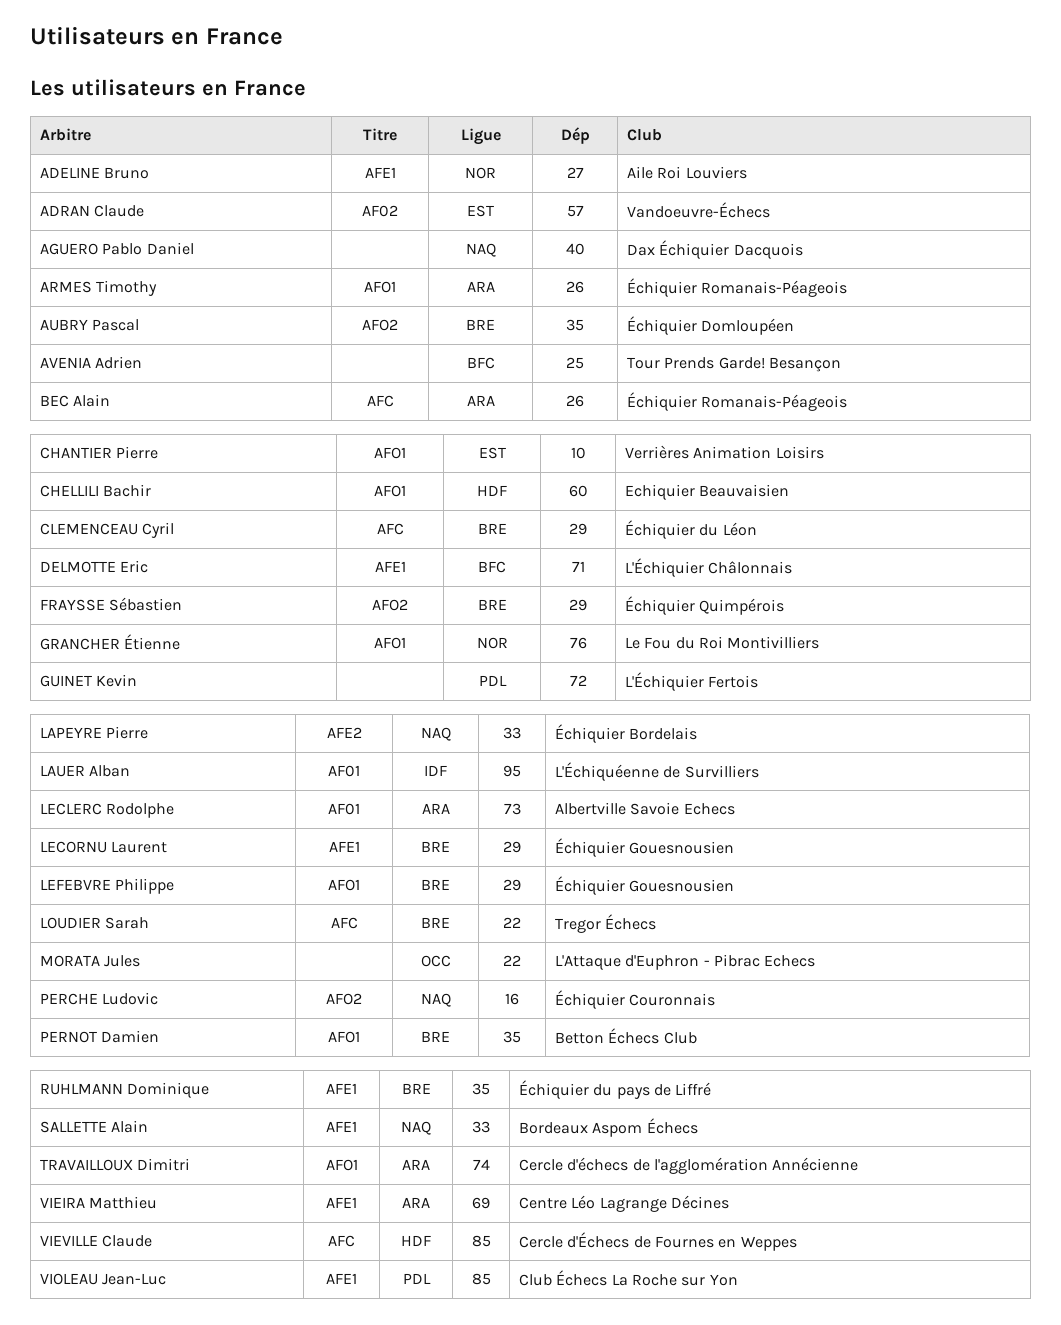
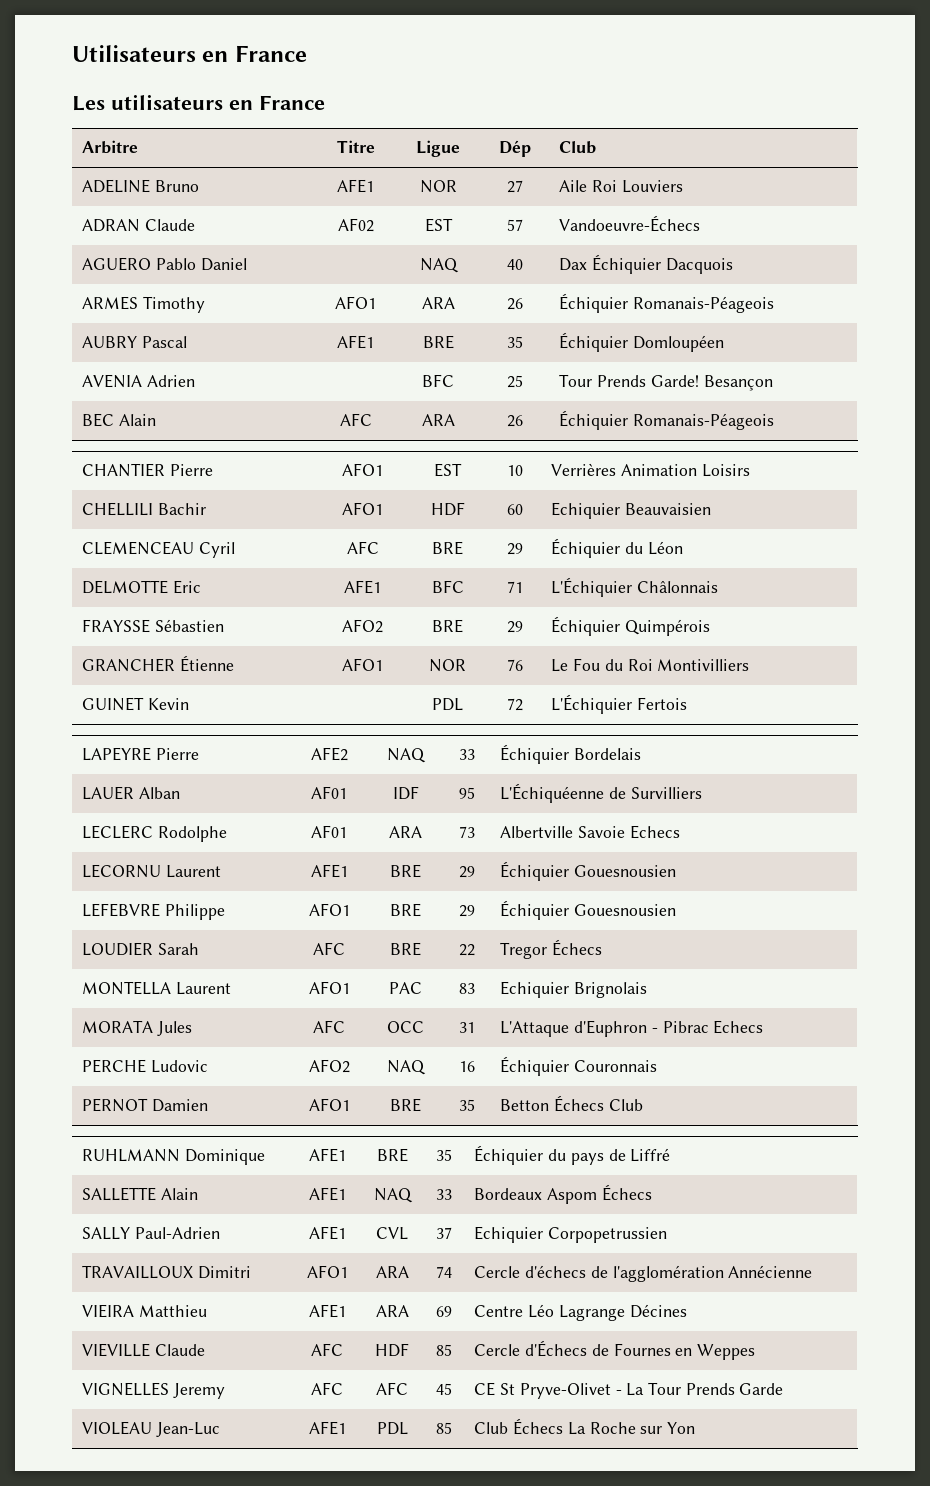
[362,319,398,331] AFO2 -> [337,335,374,349] AFE1
(657, 922) none -> [82,981,232,995] [308,981,350,994] [389,982,422,994] [458,983,475,994] [500,981,648,998] // MONTELLA Laurent | AFO1 | PAC | 83 | Echiquier Brignolais
(141, 961) none -> [313,1020,345,1033] AFC
[503,955,521,966] 22 -> [458,1022,475,1033] 31
(698, 1126) none -> [82,1227,221,1240] [308,1226,346,1240] [376,1227,408,1240] [436,1227,452,1239] [474,1226,668,1243] // SALLY Paul-Adrien | AFE1 | CVL | 37 | Echiquier Corpopetrussien
(797, 1243) none -> [82,1382,226,1399] [311,1382,343,1395] [376,1382,408,1395] [436,1383,452,1395] [474,1382,784,1399] // VIGNELLES Jeremy | AFC | AFC | 45 | CE St Pryve-Olivet - La Tour Prends Garde

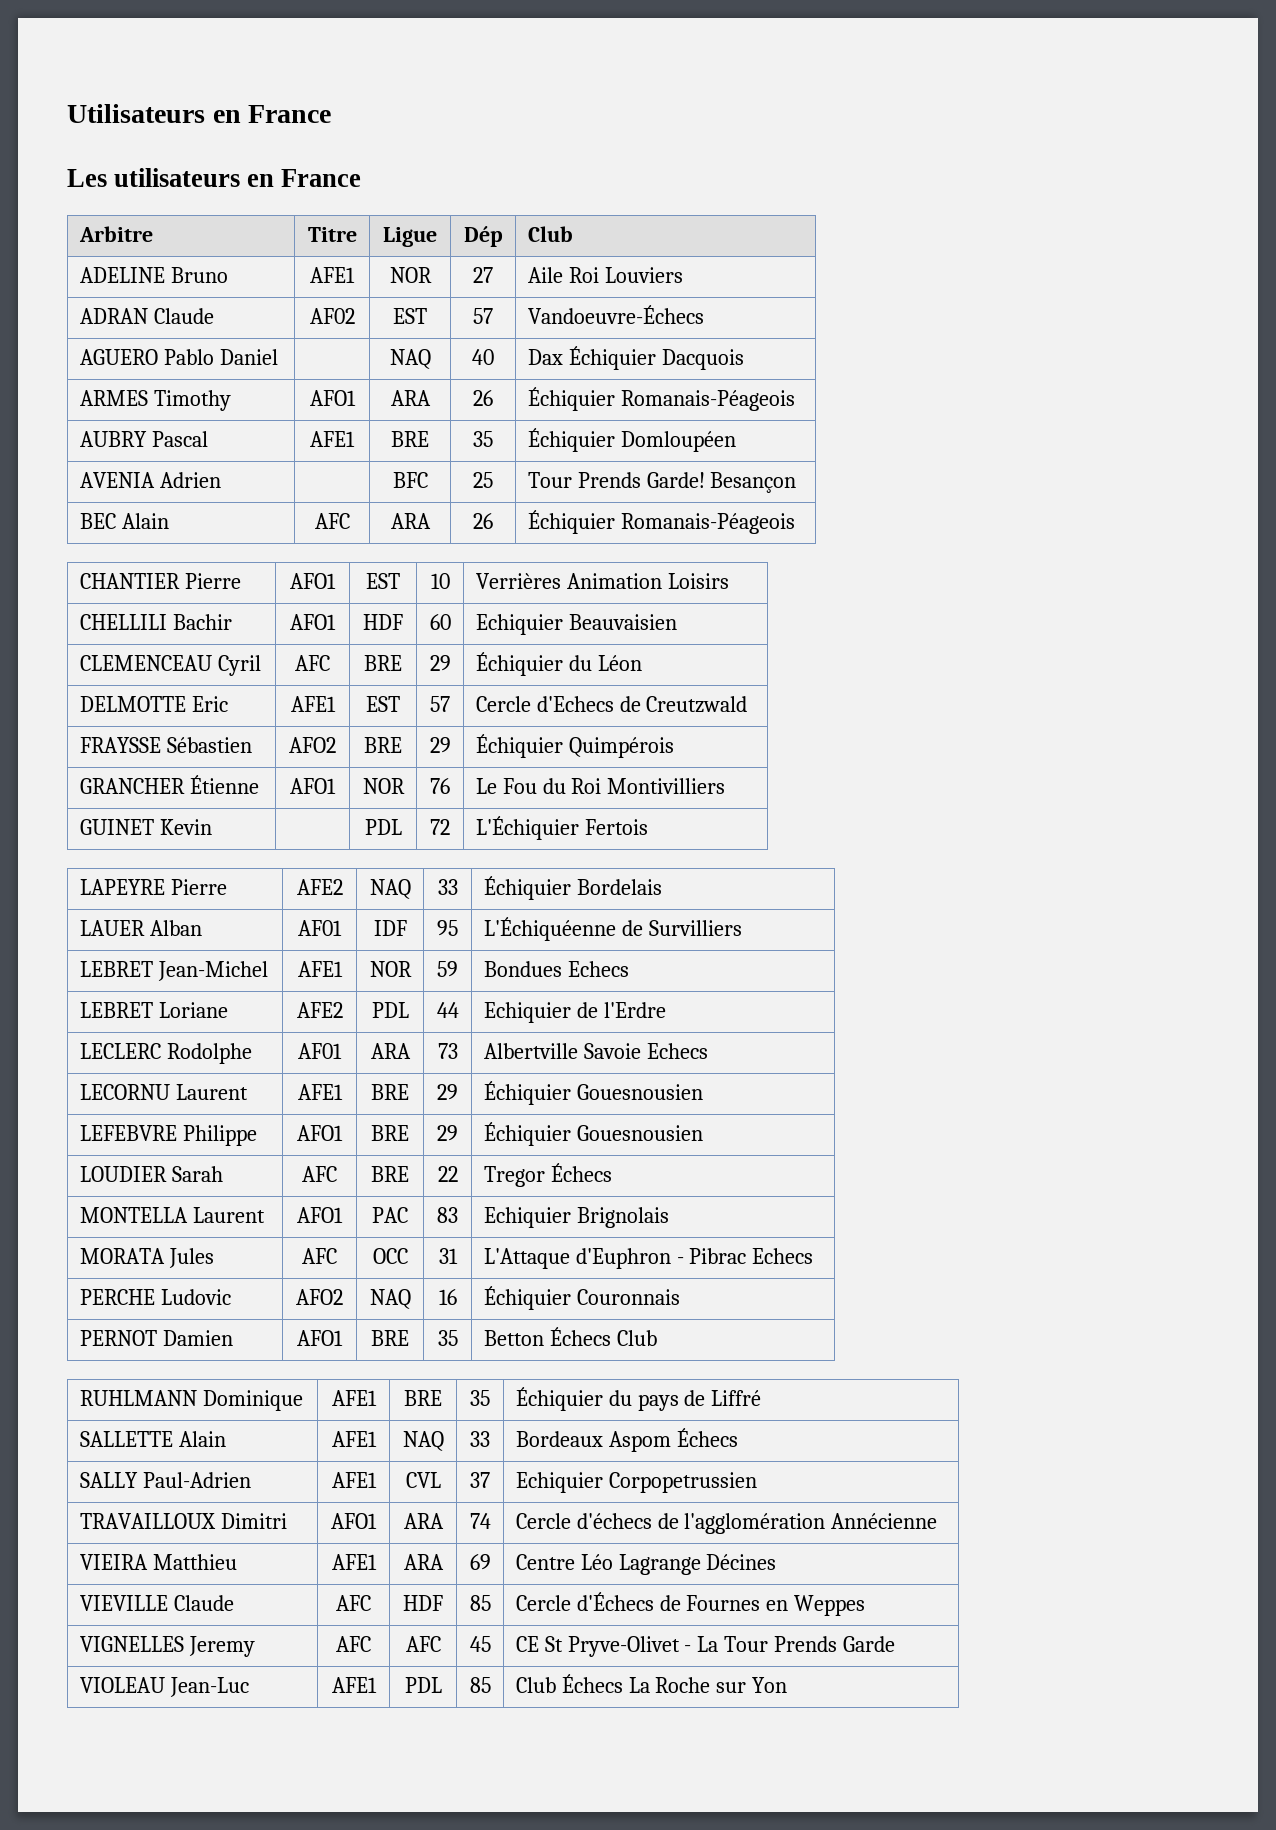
[431,580,464,593] [507,581,523,593] [551,577,719,597] BFC | 71 | L'Échiquier Châlonnais -> [366,696,400,712] [430,696,450,712] [475,696,748,713] EST | 57 | Cercle d'Echecs de Creutzwald
(702, 793) none -> [79,961,268,981] [297,961,343,977] [369,961,412,977] [437,961,458,977] [483,961,629,977] [79,1002,228,1018] [296,1002,343,1018] [371,1002,409,1018] [436,1002,459,1018] [483,1002,666,1023] // LEBRET Jean-Michel | AFE1 | NOR | 59 | Bondues Echecs // LEBRET Loriane | AFE2 | PDL | 44 | Echiquier de l'Erdre

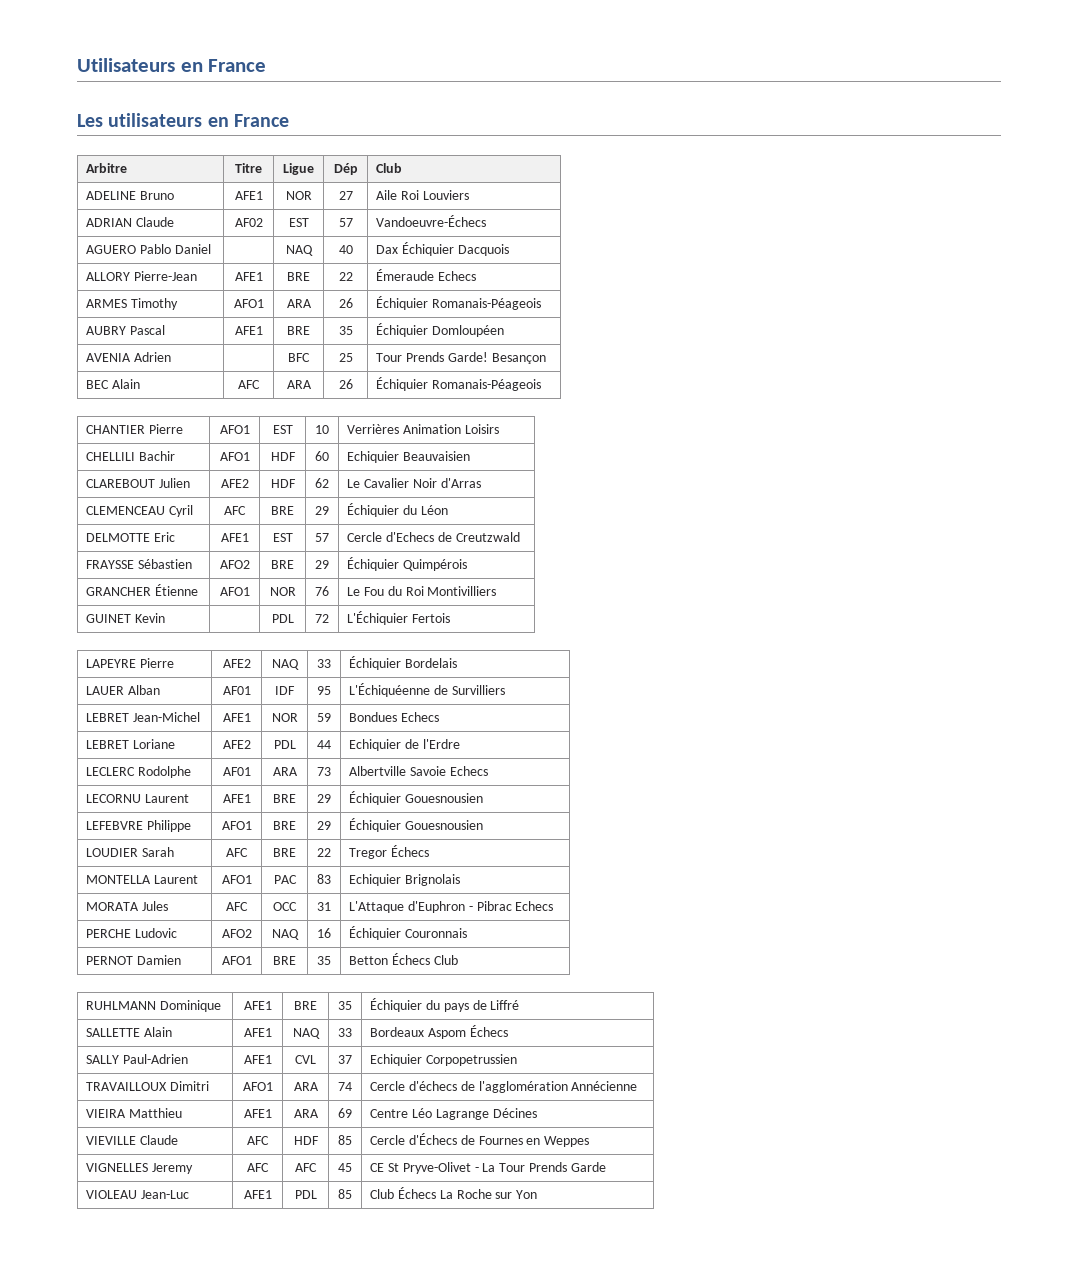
[79,308,148,324] ADRAN -> [86,218,133,227] ADRIAN
(744, 359) none -> [86,271,198,281] [234,272,263,281] [287,272,310,281] [338,272,353,281] [376,269,477,281] // ALLORY Pierre-Jean | AFE1 | BRE | 22 | Émeraude Echecs
(677, 622) none -> [86,478,191,488] [220,479,249,488] [270,479,296,488] [315,478,329,488] [347,478,481,488] // CLAREBOUT Julien | AFE2 | HDF | 62 | Le Cavalier Noir d'Arras

